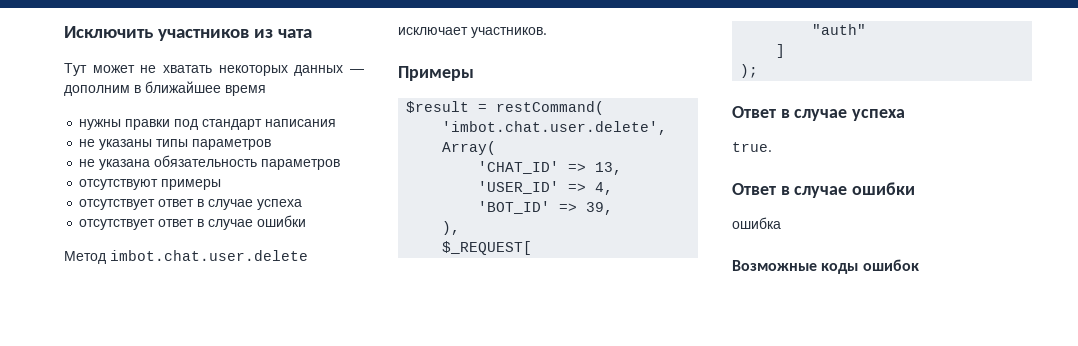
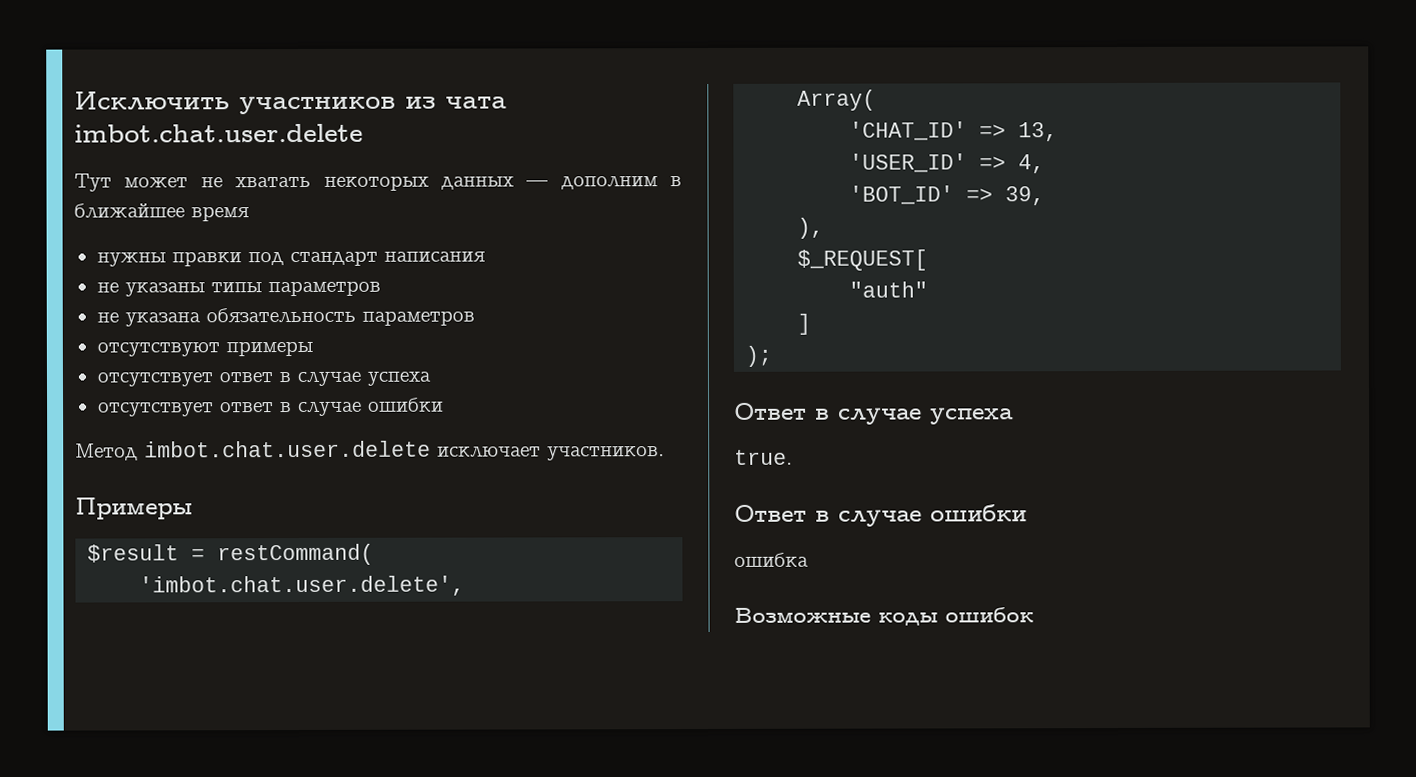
(312, 33) none -> [74,123,363,143] imbot.chat.user.delete

